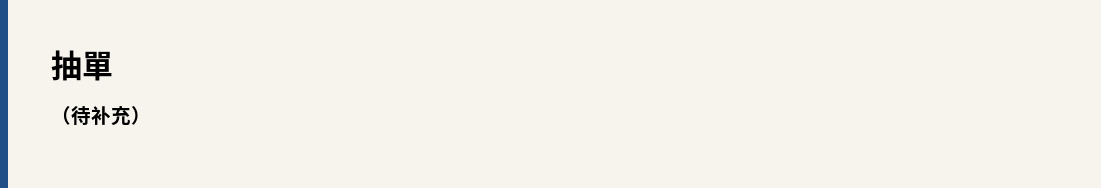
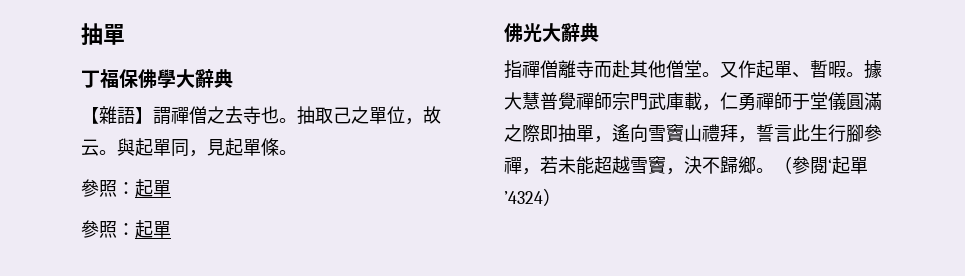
[51,106,131,126] （待补充 -> [81,69,233,89] [81,106,441,125] [81,138,297,157] [81,179,171,197] [81,220,171,238] [504,23,599,43] [504,60,882,79] [504,92,882,111] [504,124,882,143] [504,155,868,175] [504,191,543,204] 丁福保佛學大辭典 // 【雜語】謂禪僧之去寺也。抽取己之單位，故云。與起單同，見起單條。 // 參照：起單 // 參照：起單 // 佛光大辭典 // 指禪僧離寺而赴其他僧堂。又作起單、暫暇。據大慧普覺禪師宗門武庫載，仁勇禪師于堂儀圓滿之際即抽單，遙向雪竇山禮拜，誓言此生行腳參禪，若未能超越雪竇，決不歸鄉。（參閱‘起單’4324

